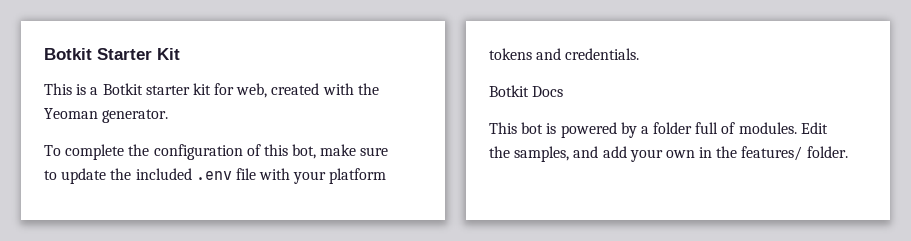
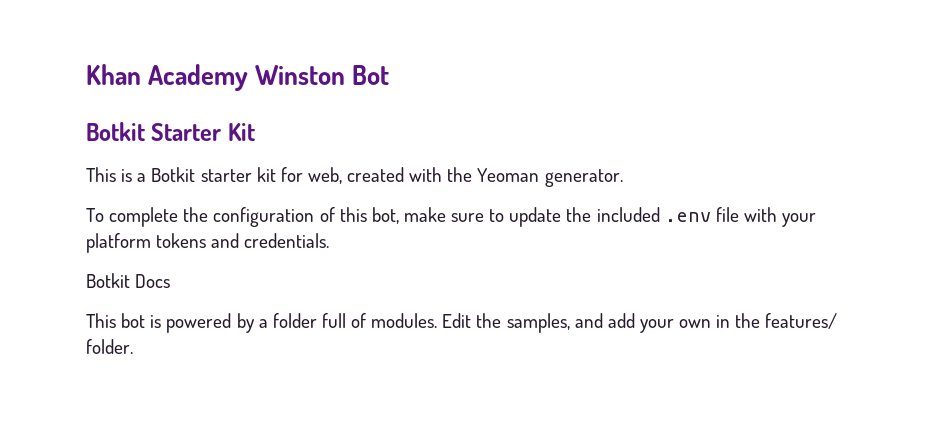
(44, 54) none -> [86,64,390,91] Khan Academy Winston Bot //

